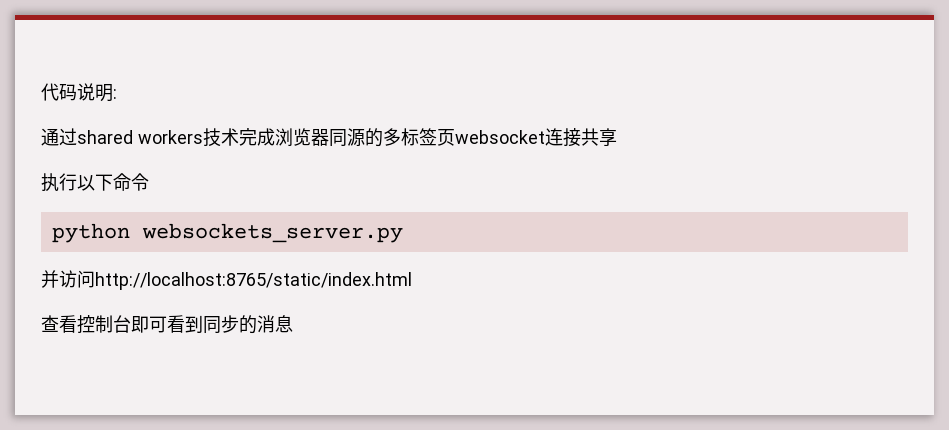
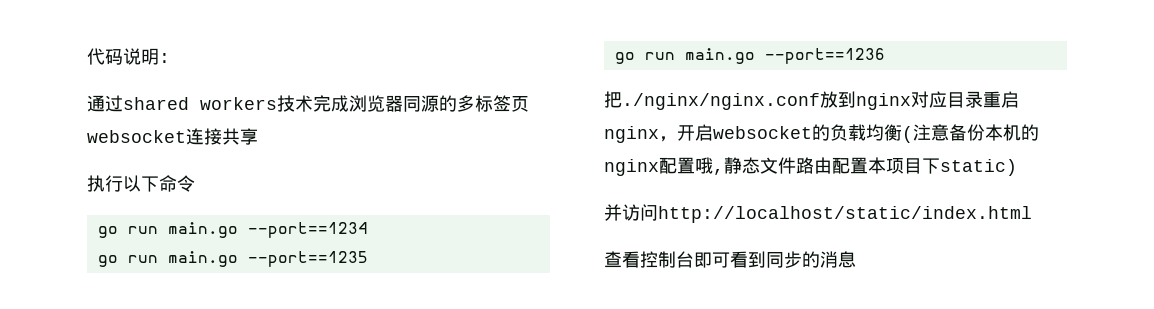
[51,223,403,243] python websockets_server.py -> [97,222,368,238] [97,251,368,267] [614,48,885,64] [604,91,1019,110] [604,124,1039,143] [604,157,1017,176] go run main.go --port==1234 // go run main.go --port==1235 // go run main.go --port==1236 // 把./nginx/nginx.conf放到nginx对应目录重启nginx，开启websocket的负载均衡(注意备份本机的nginx配置哦,静态文件路由配置本项目下static)
[95,272,412,290] http://localhost:8765/static/index.html -> [658,206,1032,223] http://localhost/static/index.html

